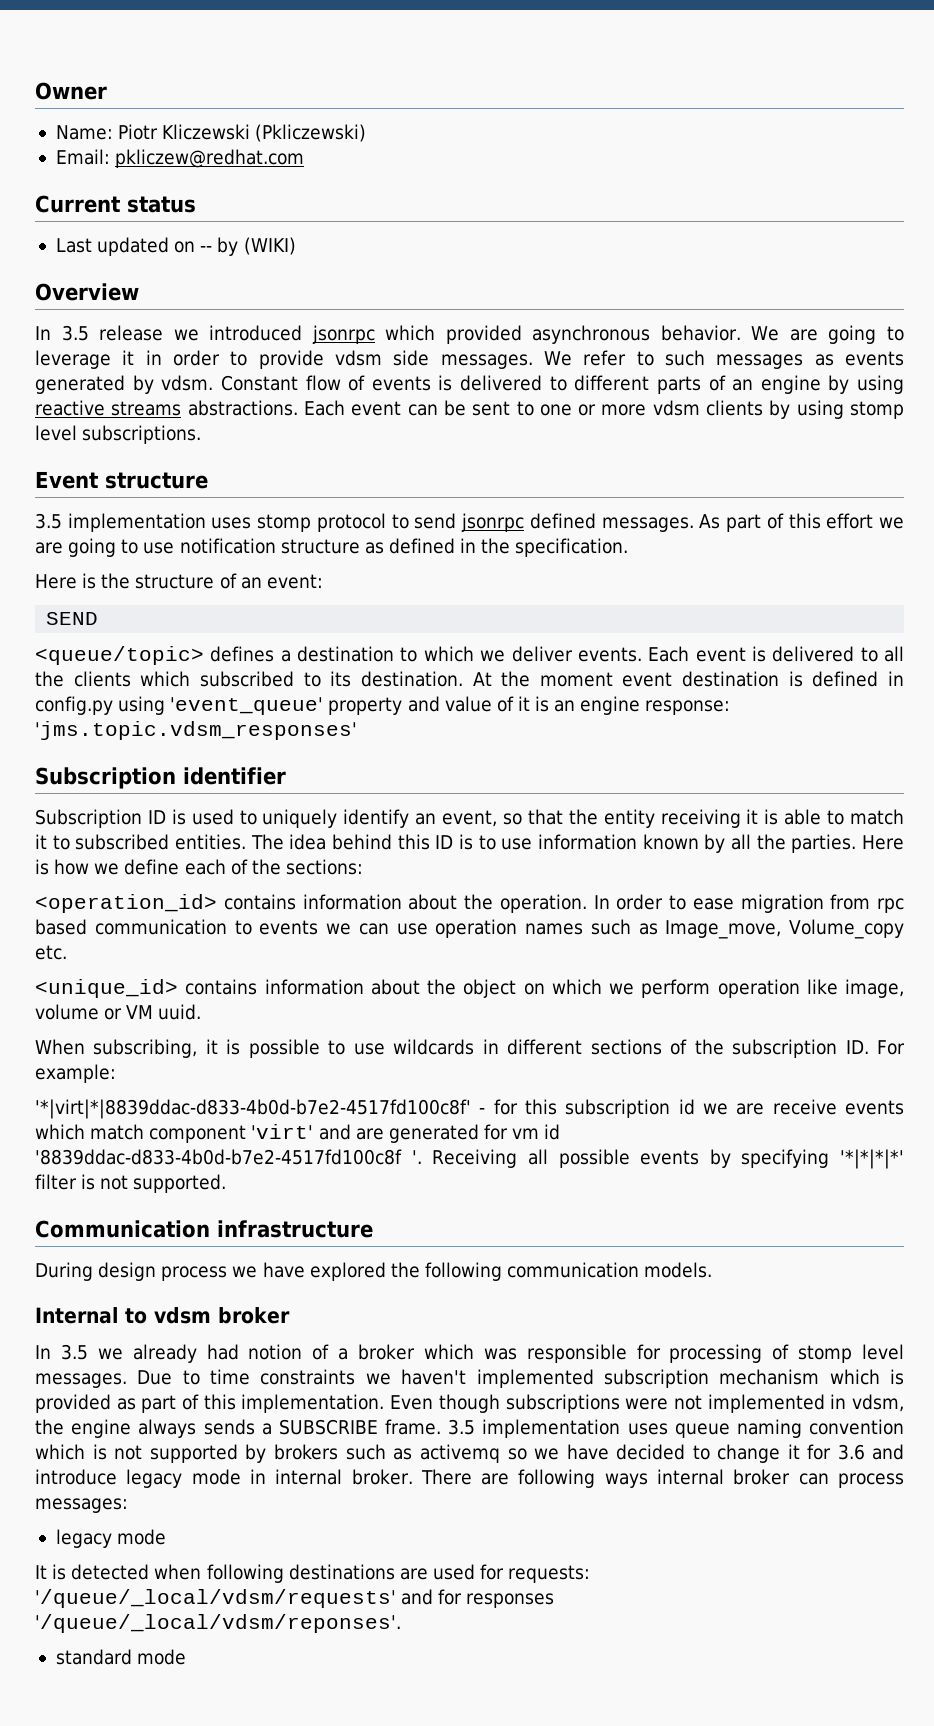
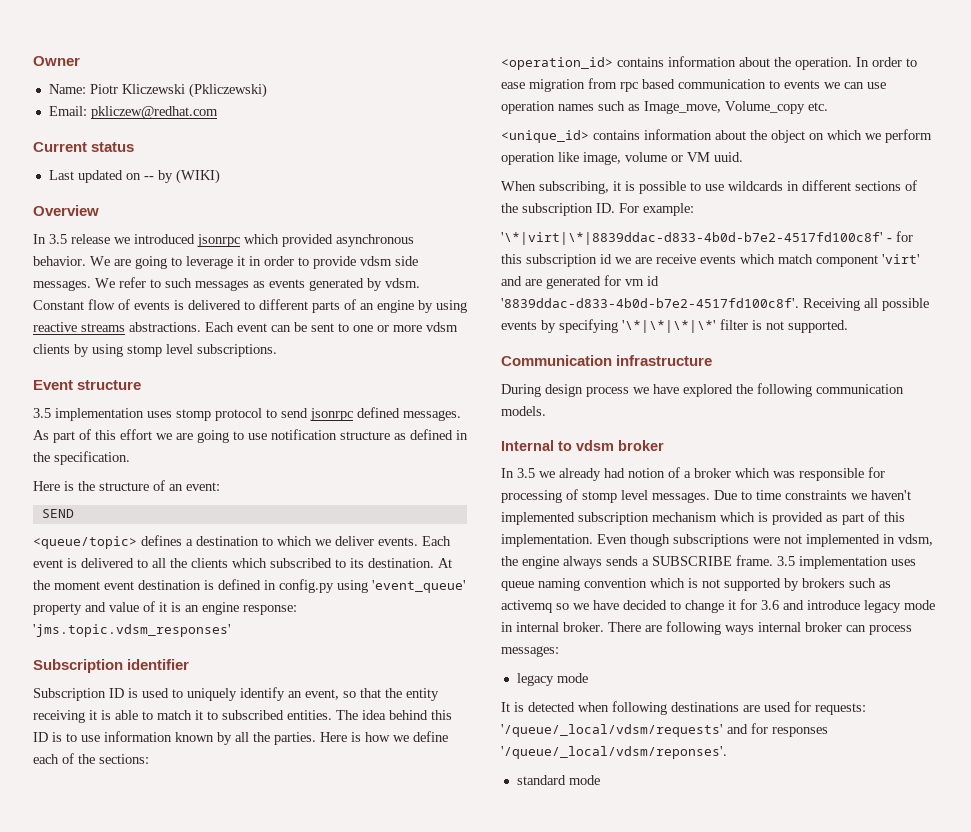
[35,1099,471,1119] '*|virt|*|8839ddac-d833-4b0d-b7e2-4517fd100c8f' -> [501,232,883,245] '\*|virt|\*|8839ddac-d833-4b0d-b7e2-4517fd100c8f'
[35,1149,422,1165] '8839ddac-d833-4b0d-b7e2-4517fd100c8f '. -> [501,298,799,308] '8839ddac-d833-4b0d-b7e2-4517fd100c8f'.
[840,1149,904,1169] '*|*|*|*' -> [622,320,716,333] '\*|\*|\*|\*'

